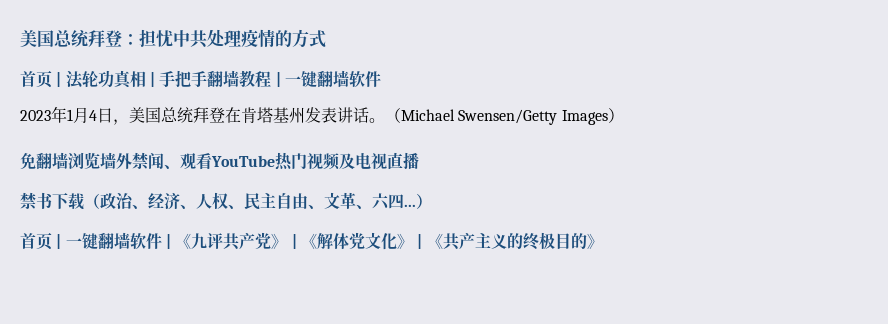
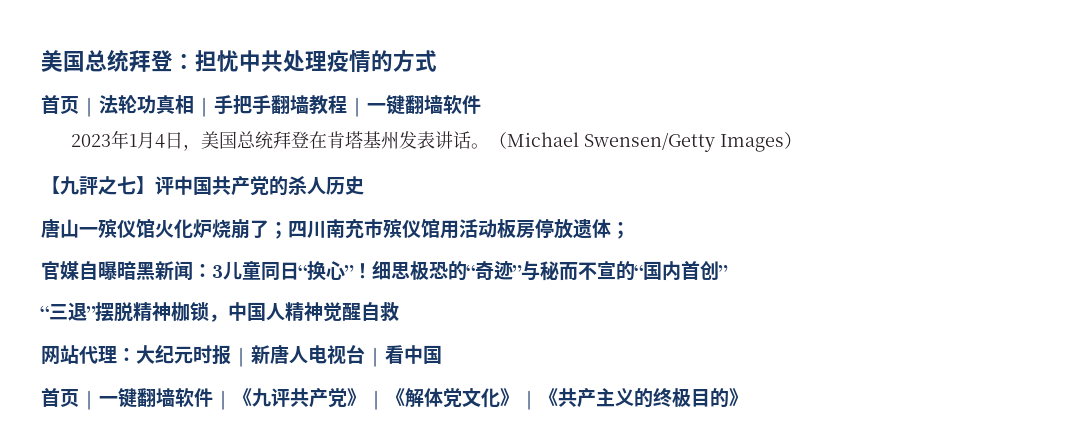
[20,152,419,170] [20,192,432,210] 免翻墙浏览墙外禁闻、观看YouTube热门视频及电视直播 // 禁书下载（政治、经济、人权、民主自由、文革、六四...） -> [41,176,364,196] [41,218,630,239] [41,260,728,281] [40,302,399,322] [41,344,442,367] 【九評之七】评中国共产党的杀人历史 // 唐山一殡仪馆火化炉烧崩了；四川南充市殡仪馆用活动板房停放遗体； // 官媒自曝暗黑新闻：3儿童同日“换心”！细思极恐的“奇迹”与秘而不宣的“国内首创” // “三退”摆脱精神枷锁，中国人精神觉醒自救 // 网站代理：大纪元时报 | 新唐人电视台 | 看中国

